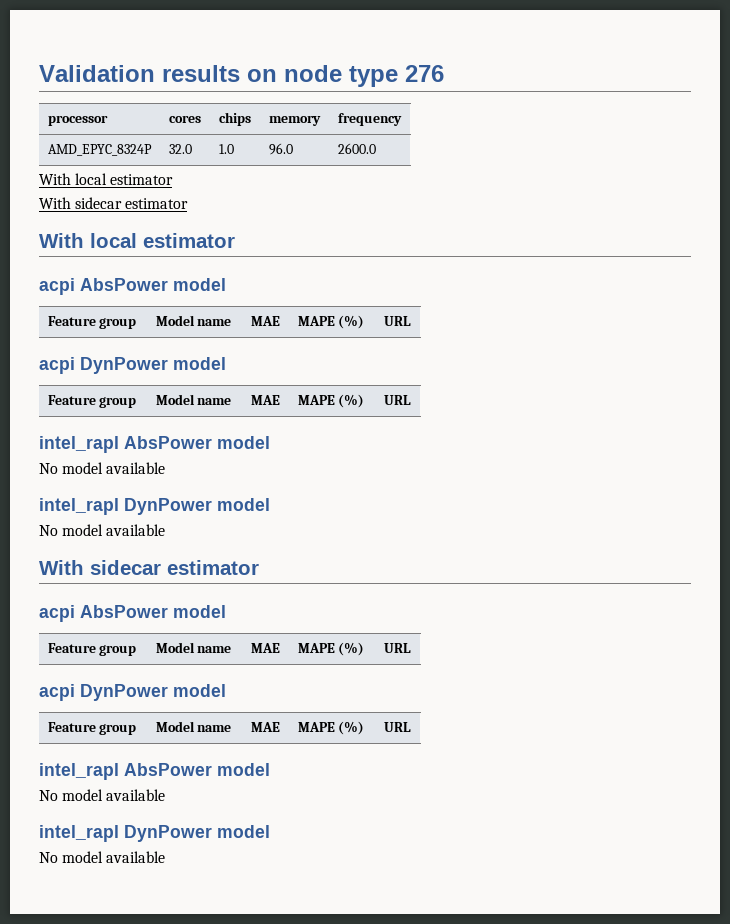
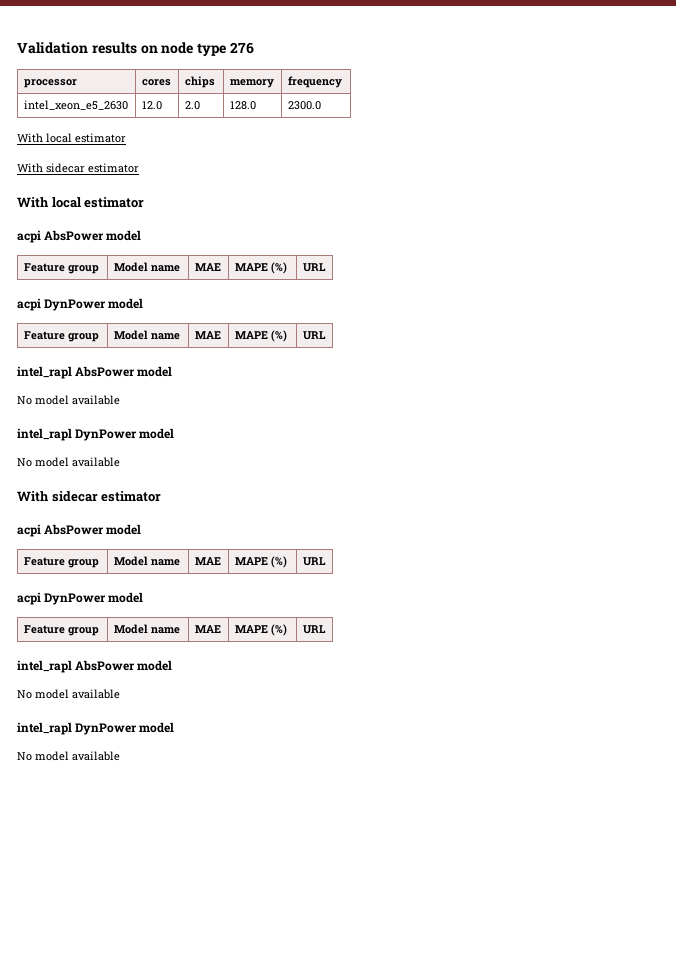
[47,144,152,156] [168,144,192,154] [218,144,234,154] [268,143,293,155] [337,143,376,154] AMD_EPYC_8324P | 32.0 | 1.0 | 96.0 | 2600.0 -> [23,100,128,110] [141,101,162,110] [184,101,200,110] [229,101,256,110] [287,101,321,110] intel_xeon_e5_2630 | 12.0 | 2.0 | 128.0 | 2300.0

